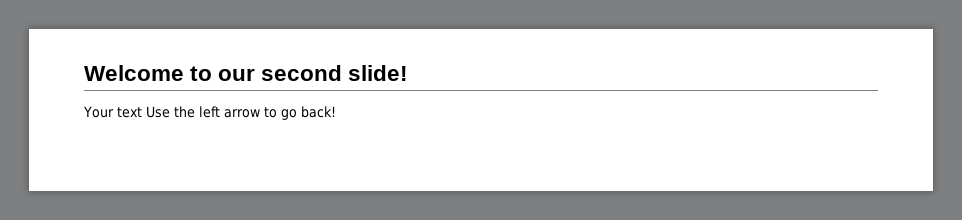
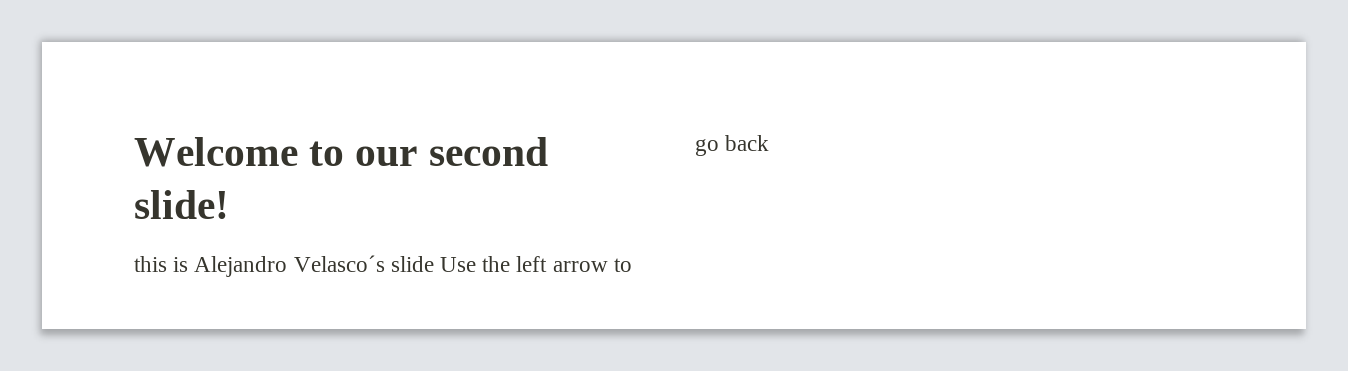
[83,106,142,118] Your text -> [134,255,434,277] this is Alejandro Velasco´s slide
[300,106,336,118] back! -> [725,135,770,151] back

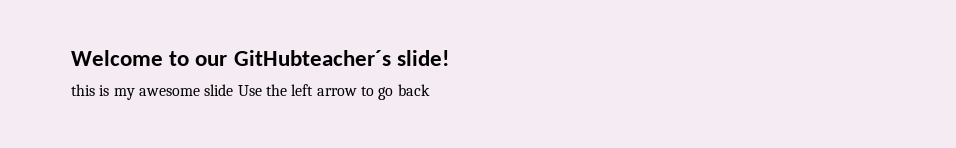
[428,137,548,166] second -> [233,50,391,66] GitHubteacher´s
[194,255,385,277] Alejandro Velasco´s -> [113,88,200,100] my awesome

